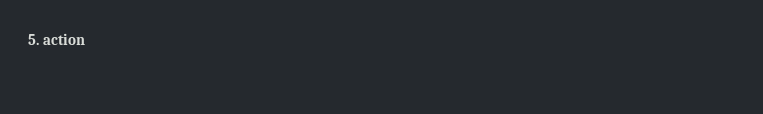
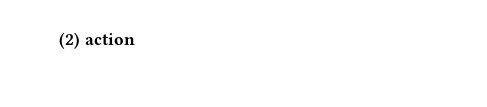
[28,34,39,45] 5. -> [59,32,80,49] (2)

